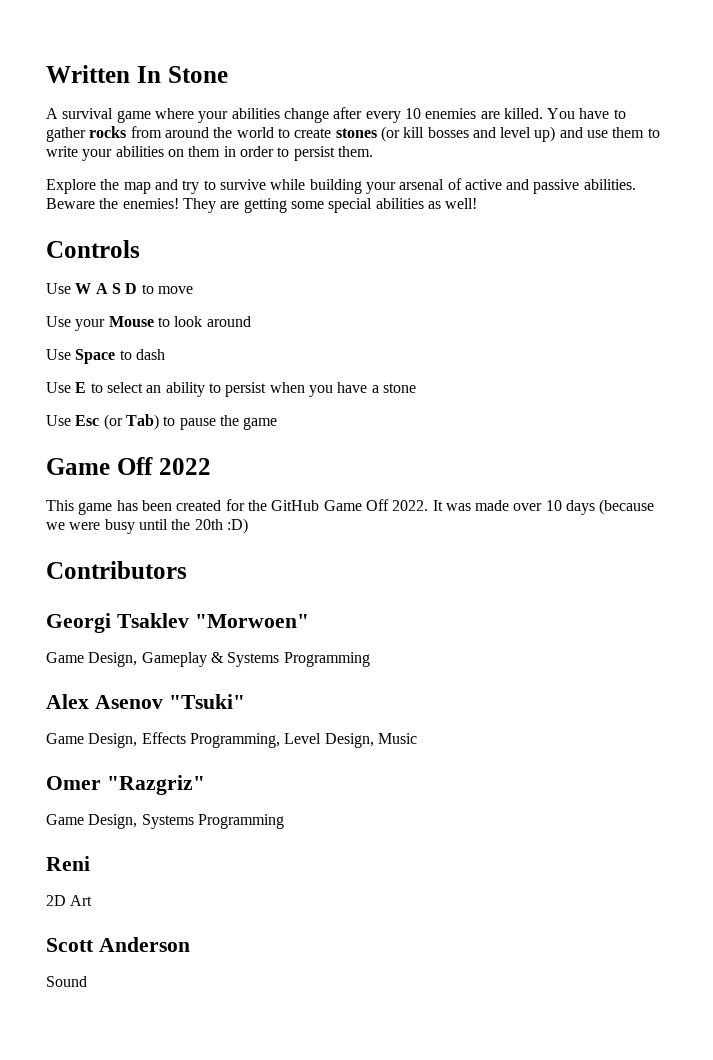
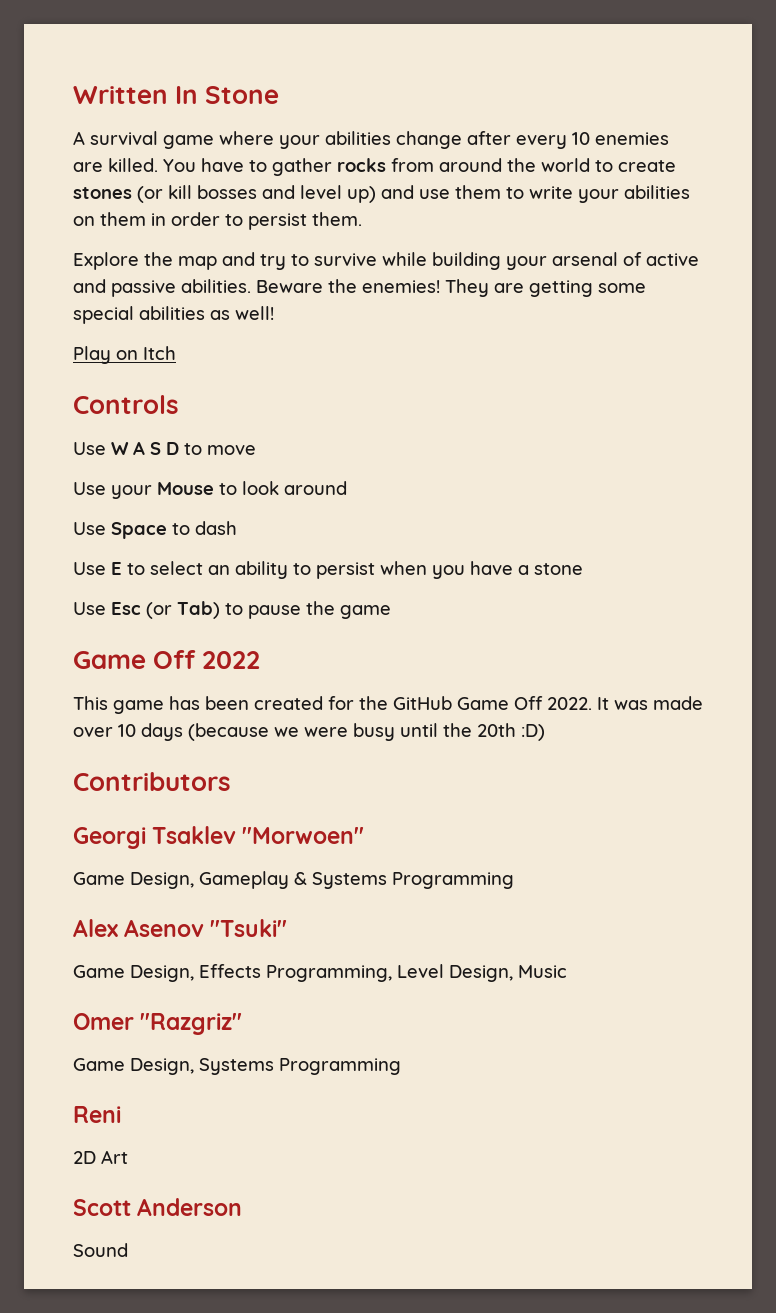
(478, 203) none -> [73,346,176,364] // Play on Itch

